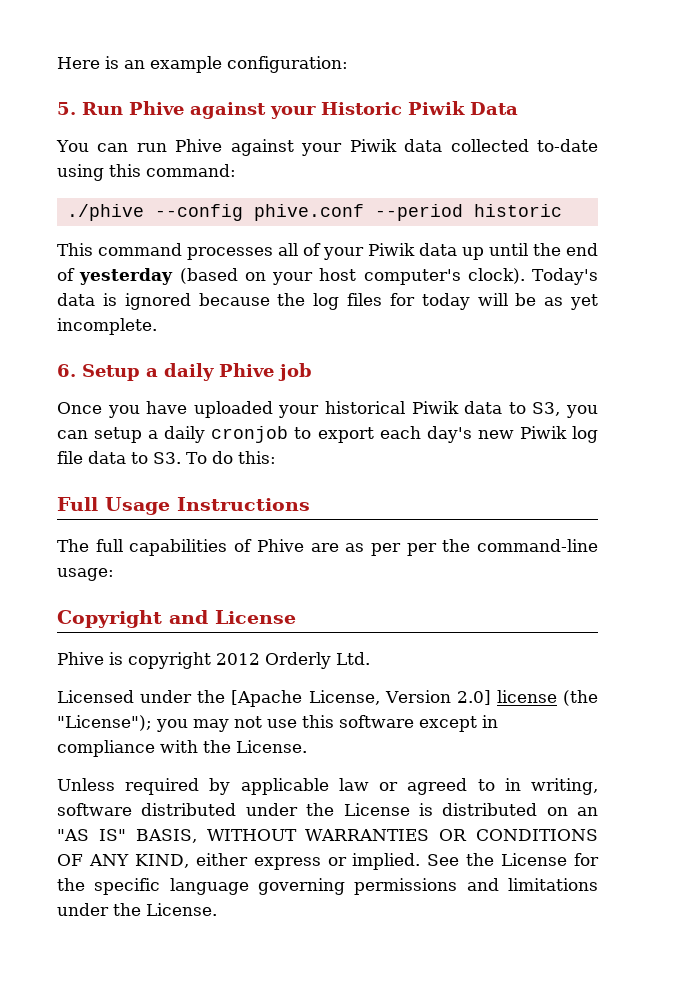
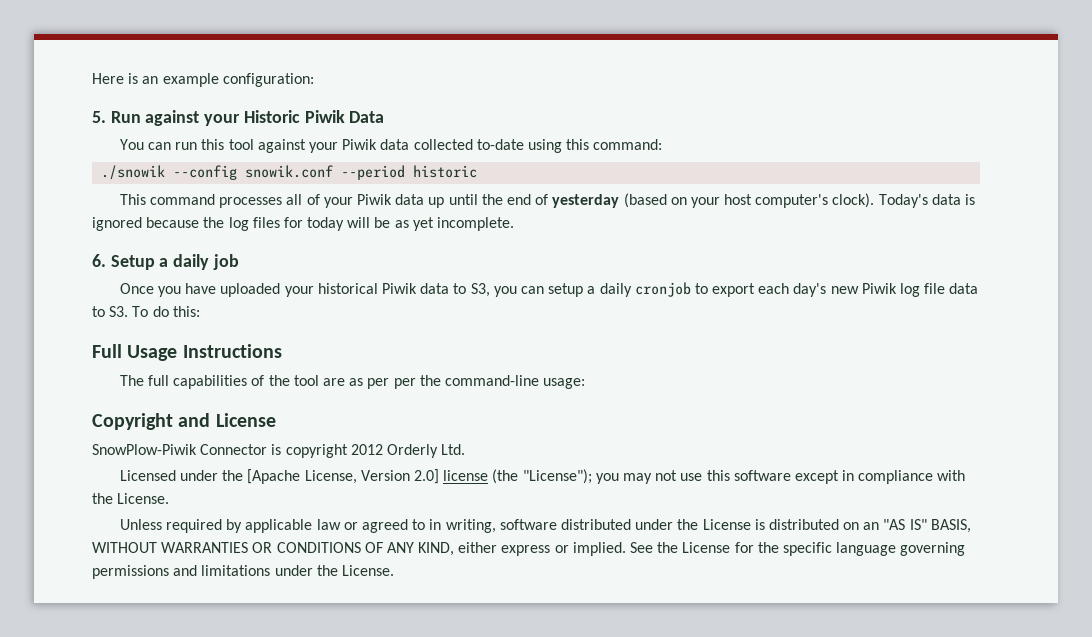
[129,101,184,115] Phive -> (141, 117) none
[175,139,223,152] Phive -> [201,139,254,150] this tool
[66,204,364,221] ./phive --config phive.conf -> [101,165,334,180] ./snowik --config snowik.conf
[219,363,274,377] Phive -> (210, 262) none
[256,539,304,552] Phive -> [268,375,319,386] the tool
[57,652,104,665] Phive -> [92,444,268,455] SnowPlow-Piwik Connector

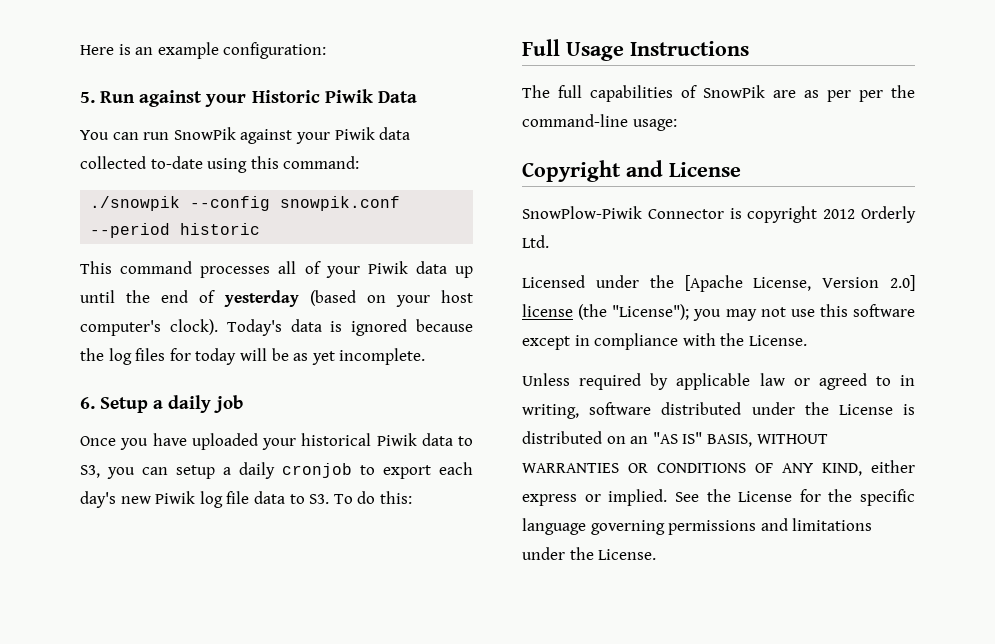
[201,139,254,150] this tool -> [173,127,236,140] SnowPik
[101,165,334,180] ./snowik --config snowik.conf -> [90,196,401,211] ./snowpik --config snowpik.conf
[268,375,319,386] the tool -> [703,85,765,98] SnowPik

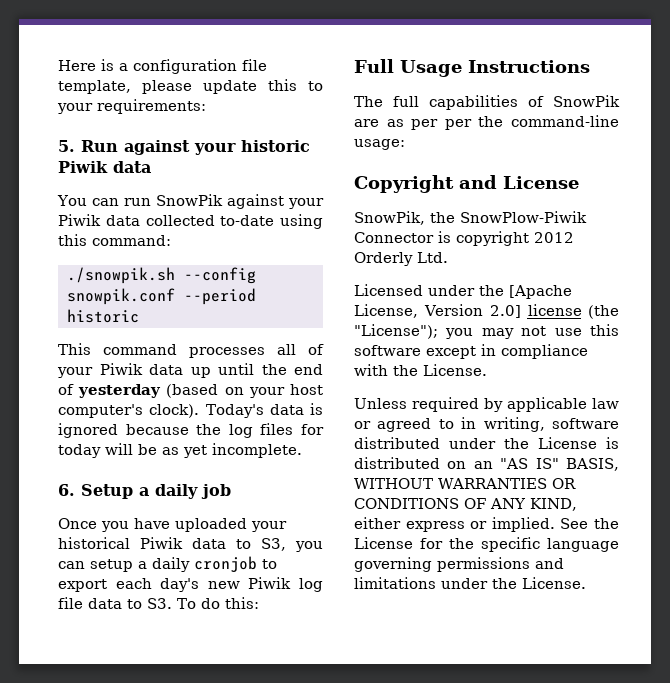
[135,42,327,59] an example configuration: -> [119,59,267,74] [58,79,323,94] [57,99,206,114] a configuration file template, please update this to your requirements:
[251,89,417,103] Historic Piwik Data -> [241,140,310,152] [58,161,151,173] historic Piwik data
[90,196,181,211] ./snowpik -> [67,267,175,284] ./snowpik.sh
(741, 169) none -> [354,211,455,225] SnowPik, the

